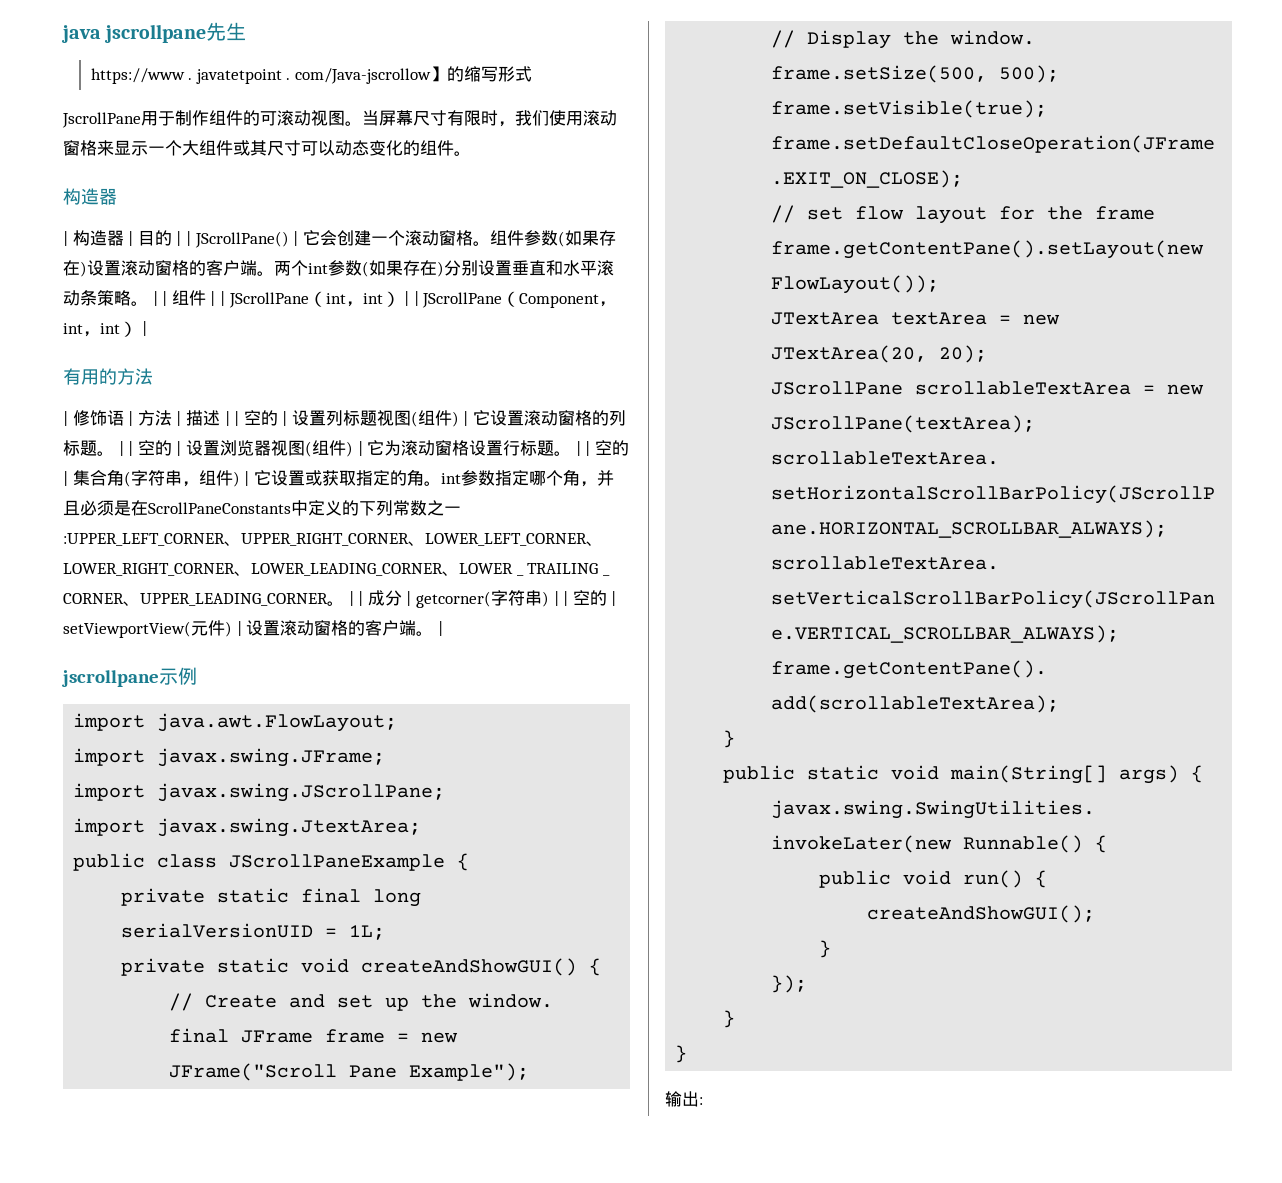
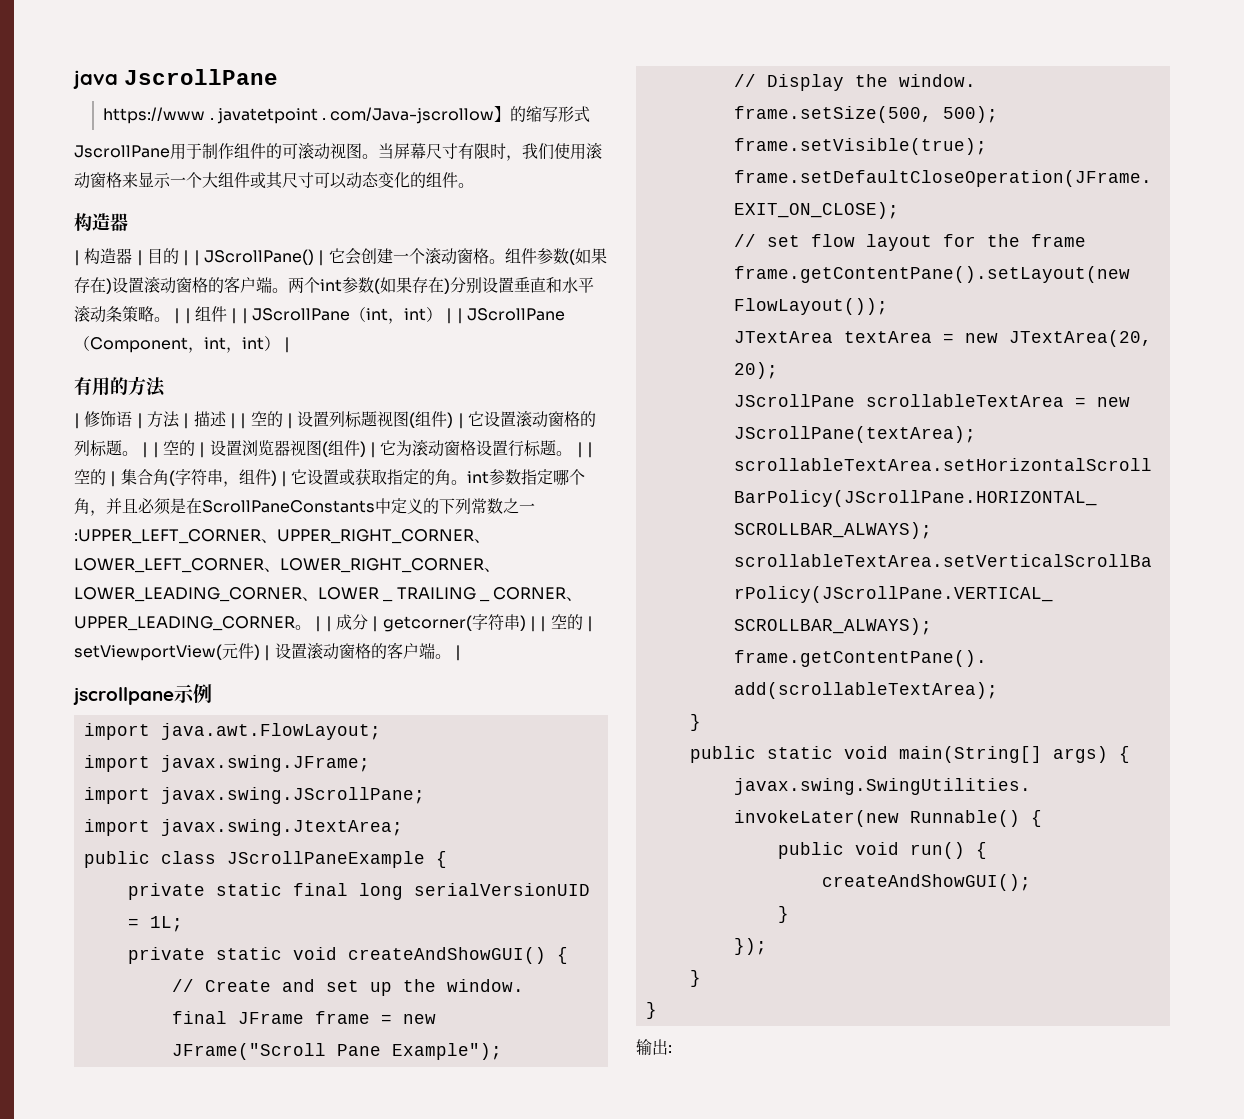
[104,22,247,43] jscrollpane先生 -> [124,69,278,85] JscrollPane

